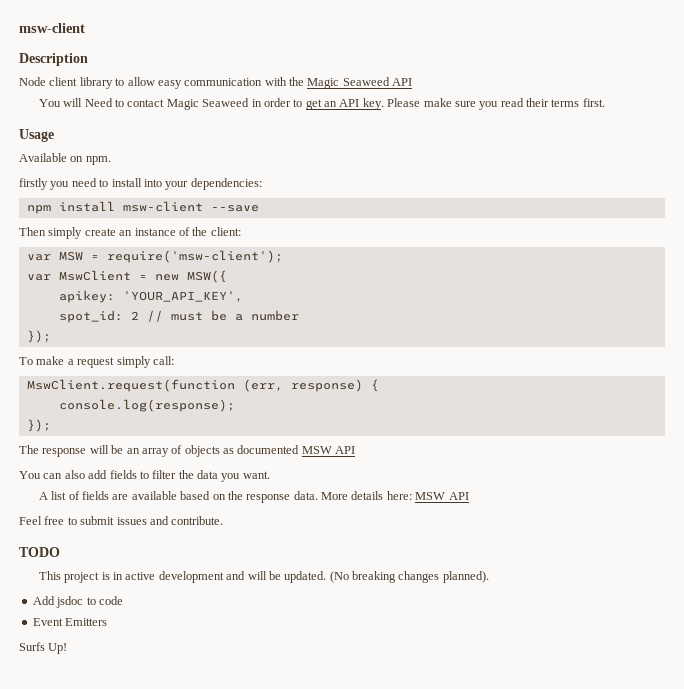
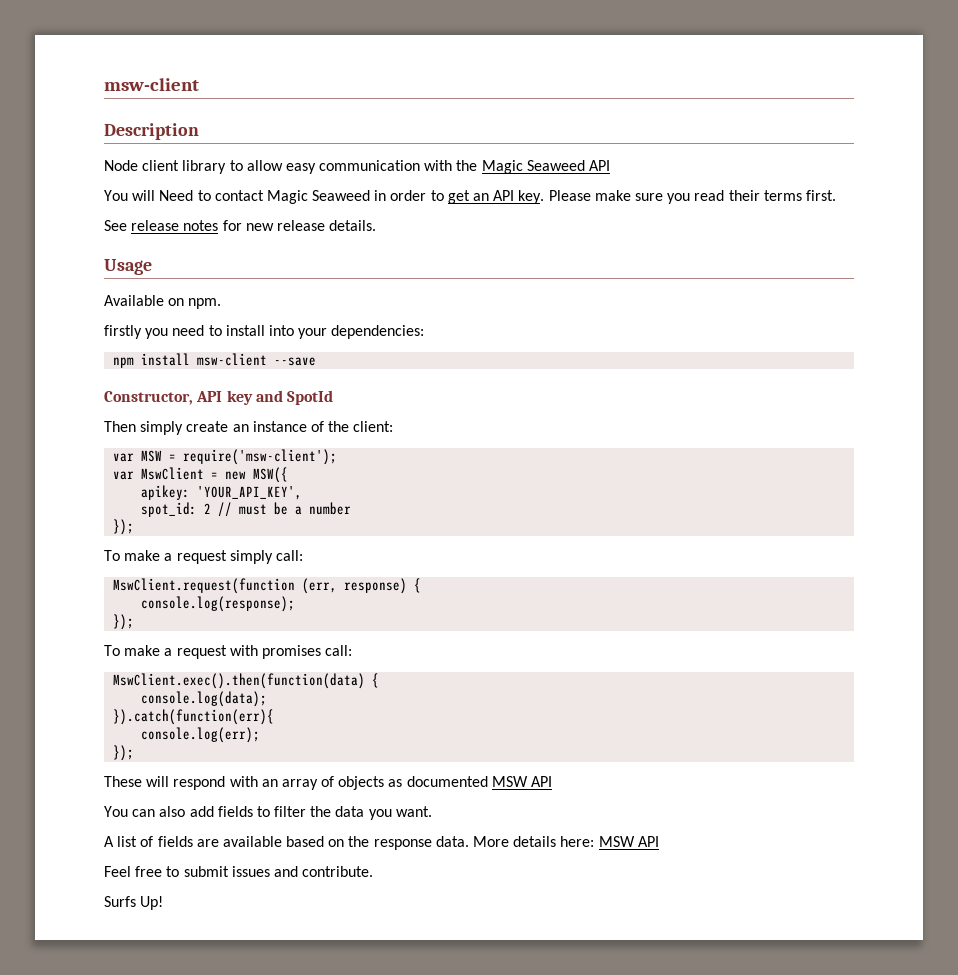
(605, 102) none -> [104,220,377,231] // See release notes for new release details.
(259, 208) none -> [104,390,334,405] // Constructor, API key and SpotId
[19,445,124,457] The response will be -> [104,645,353,659] [113,673,380,689] [141,691,268,707] [113,709,275,725] [141,727,261,743] [113,745,135,761] [104,776,258,790] To make a request with promises call: // MswClient.exec().then(function(data) { // console.log(data); // }).catch(function(err){ // console.log(err); // }); // These will respond with
[19,547,60,557] [38,571,489,583] [32,596,123,608] [32,618,108,626] // TODO // This project is in active development and will be updated. (No breaking changes planned). // Add jsdoc to code // Event Emitters -> (374, 871) none

